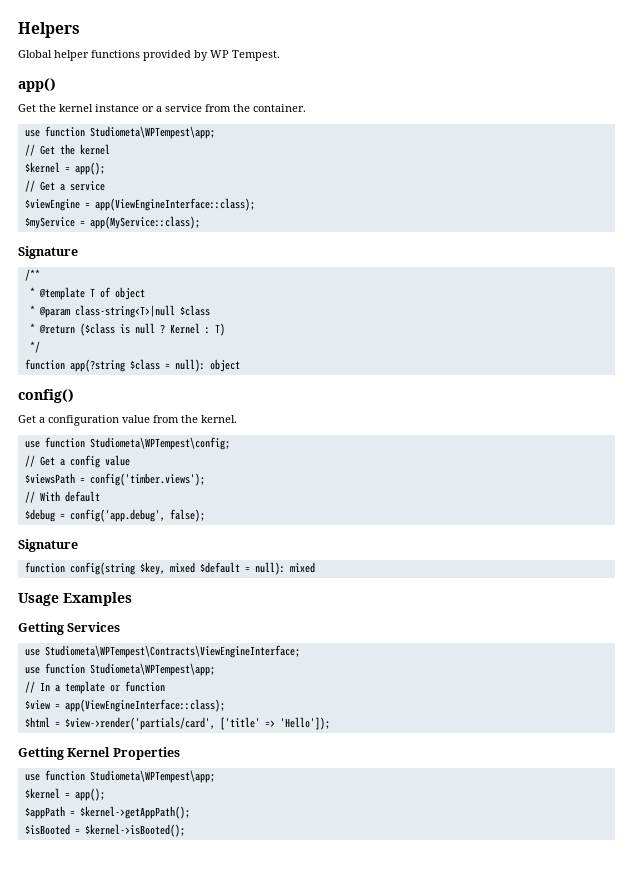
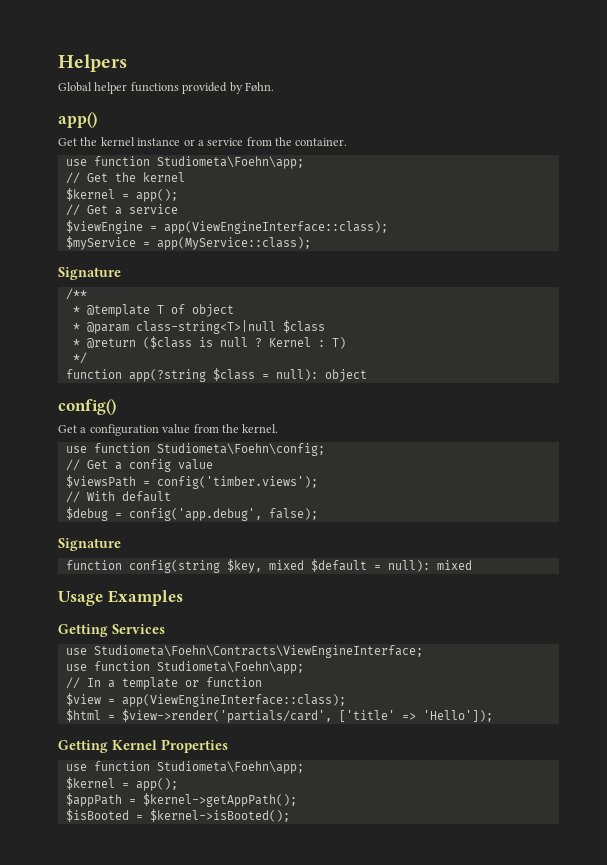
[210,50,280,61] WP Tempest. -> [244,82,274,92] Føhn.
[89,126,215,139] Studiometa\WPTempest\app; -> [156,156,304,169] Studiometa\Foehn\app;
[89,437,230,450] Studiometa\WPTempest\config; -> [156,443,325,456] Studiometa\Foehn\config;
[44,645,300,658] [24,663,215,676] Studiometa\WPTempest\Contracts\ViewEngineInterface; // use function Studiometa\WPTempest\app; -> [93,645,423,658] [65,661,304,674] Studiometa\Foehn\Contracts\ViewEngineInterface; // use function Studiometa\Foehn\app;
[89,770,215,783] Studiometa\WPTempest\app; -> [156,761,304,774] Studiometa\Foehn\app;

